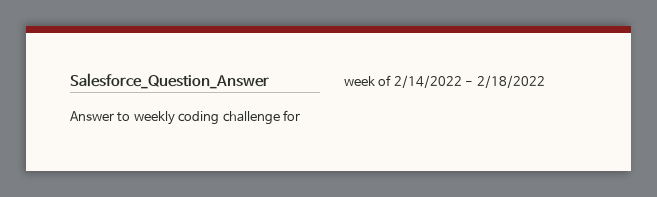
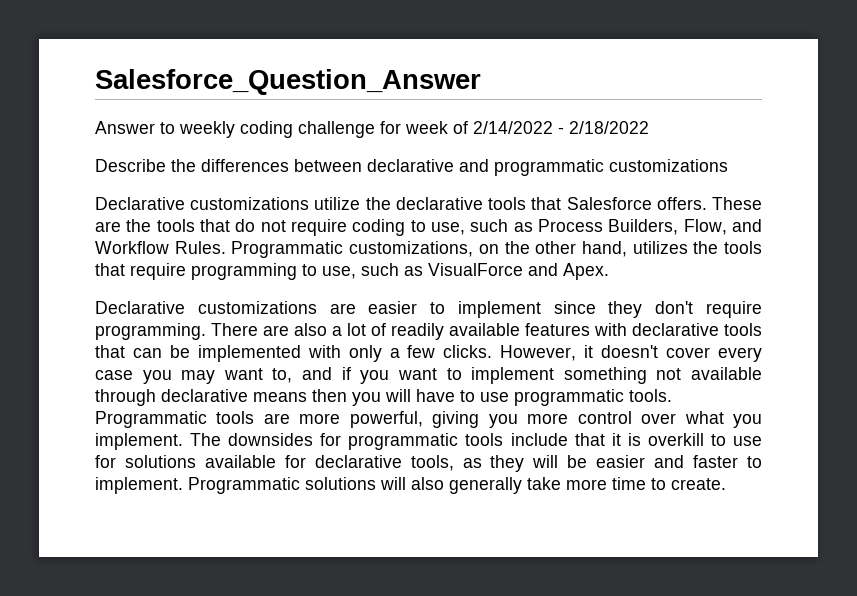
(545, 81) none -> [95,159,728,176] [95,197,762,210] [95,219,762,236] [95,241,762,258] [95,263,609,280] [95,301,763,318] [95,323,762,340] [95,345,762,362] [95,367,763,384] [95,389,672,406] [95,411,762,428] [95,433,763,450] [95,455,762,472] [95,477,726,494] // Describe the differences between declarative and programmatic customizations // Declarative customizations utilize the declarative tools that Salesforce offers. These are the tools that do not require coding to use, such as Process Builders, Flow, and Workflow Rules. Programmatic customizations, on the other hand, utilizes the tools that require programming to use, such as VisualForce and Apex. // Declarative customizations are easier to implement since they don't require programming. There are also a lot of readily available features with declarative tools that can be implemented with only a few clicks. However, it doesn't cover every case you may want to, and if you want to implement something not available through declarative means then you will have to use programmatic tools. Programmatic tools are more powerful, giving you more control over what you implement. The downsides for programmatic tools include that it is overkill to use for solutions available for declarative tools, as they will be easier and faster to implement. Programmatic solutions will also generally take more time to create.

